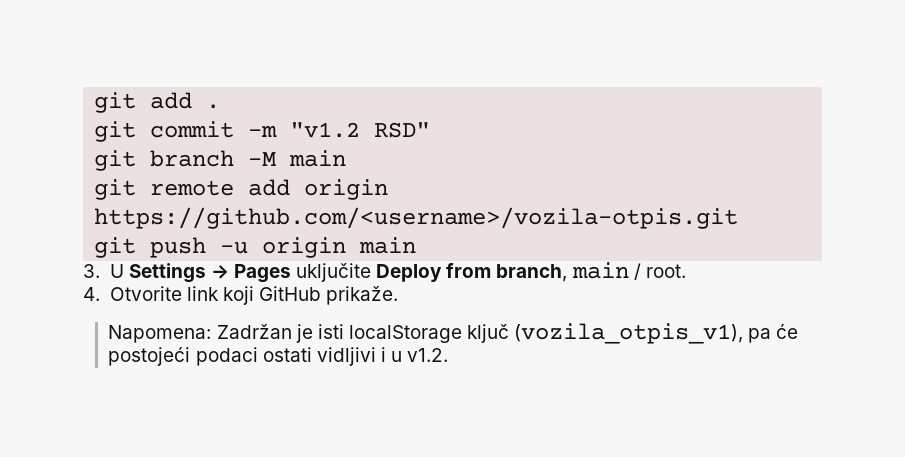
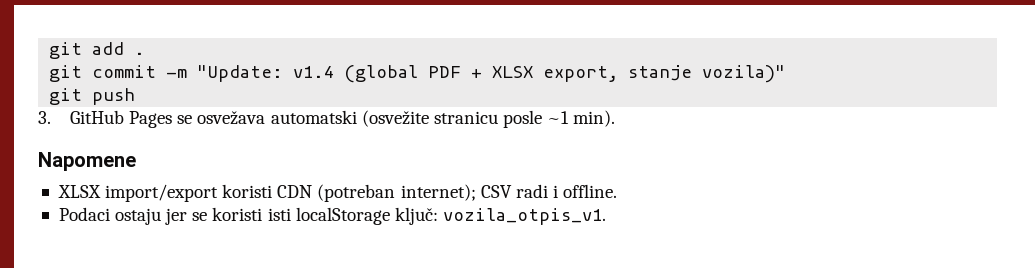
[290,122,431,138] [94,150,347,171] [94,179,389,200] [94,207,739,229] [94,237,417,258] [83,262,686,283] [83,286,399,305] [108,323,799,344] [108,347,449,366] "v1.2 RSD" // git branch -M main // git remote add origin https://github.com/<username>/vozila-otpis.git // git push -u origin main // 3. U Settings → Pages uključite Deploy from branch, main / root. // 4. Otvorite link koji GitHub prikaže. // Napomena: Zadržan je isti localStorage ključ (vozila_otpis_v1), pa će postojeći podaci ostati vidljivi i u v1.2. -> [197,65,786,83] [49,88,136,105] [38,110,616,128] [38,152,136,171] [57,184,618,202] [58,207,606,225] "Update: v1.4 (global PDF + XLSX export, stanje vozila)" // git push // 3. GitHub Pages se osvežava automatski (osvežite stranicu posle ~1 min). // Napomene // XLSX import/export koristi CDN (potreban internet); CSV radi i offline. // Podaci ostaju jer se koristi isti localStorage ključ: vozila_otpis_v1.

